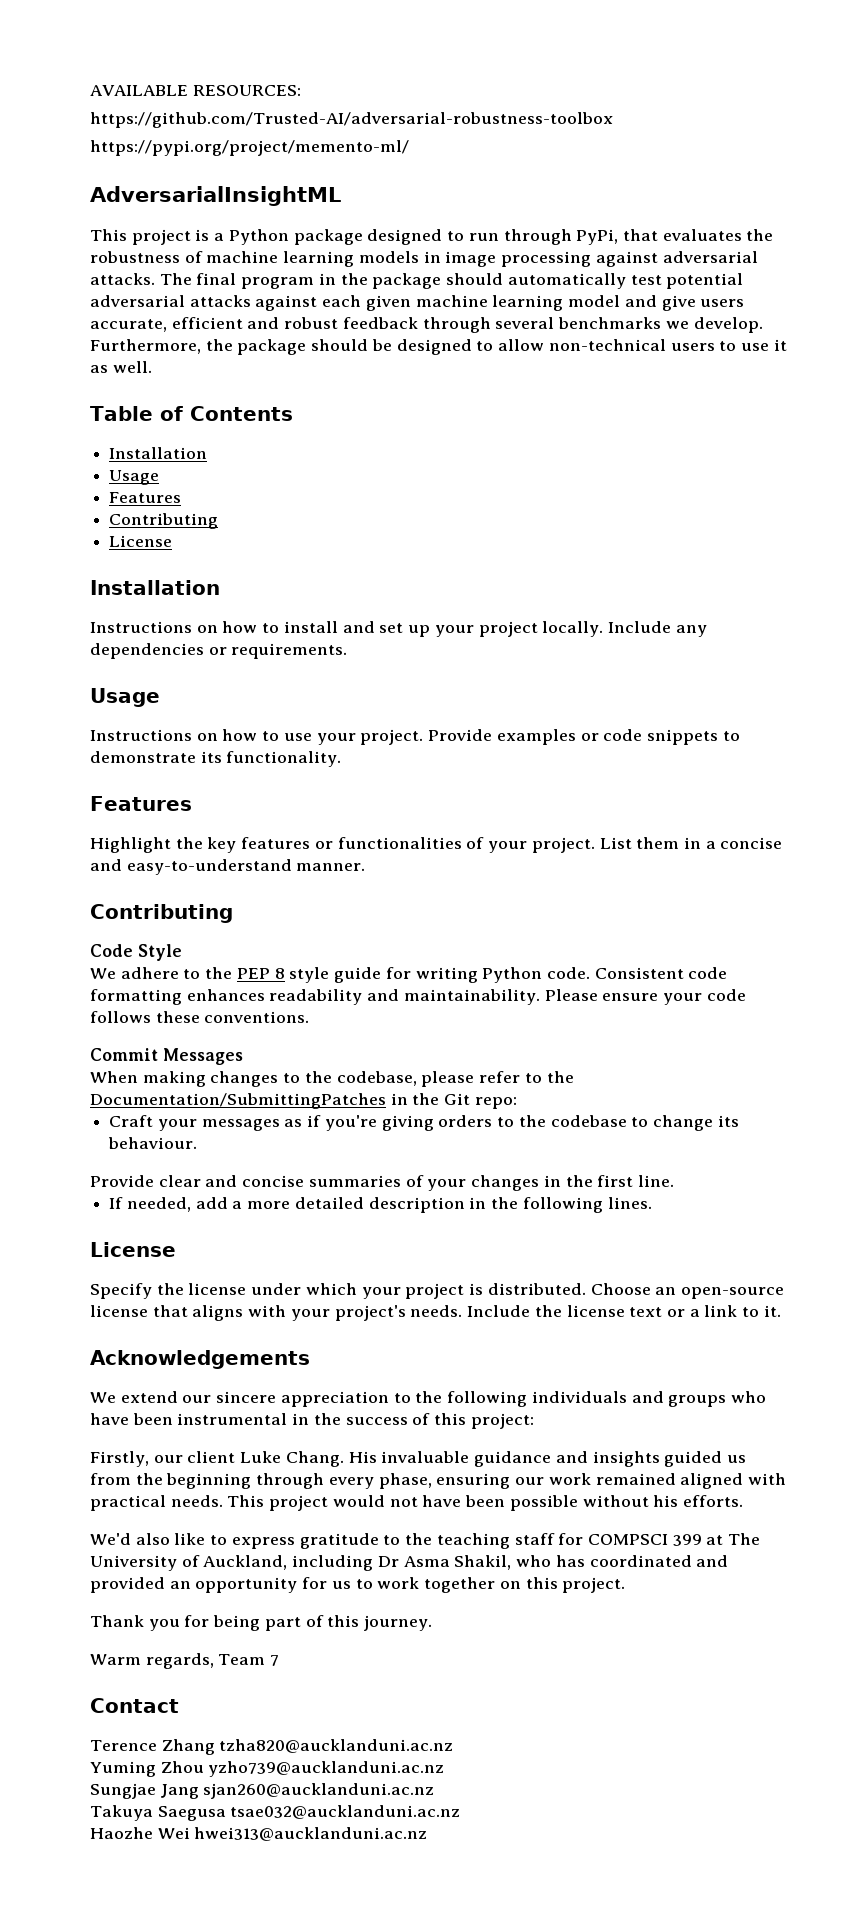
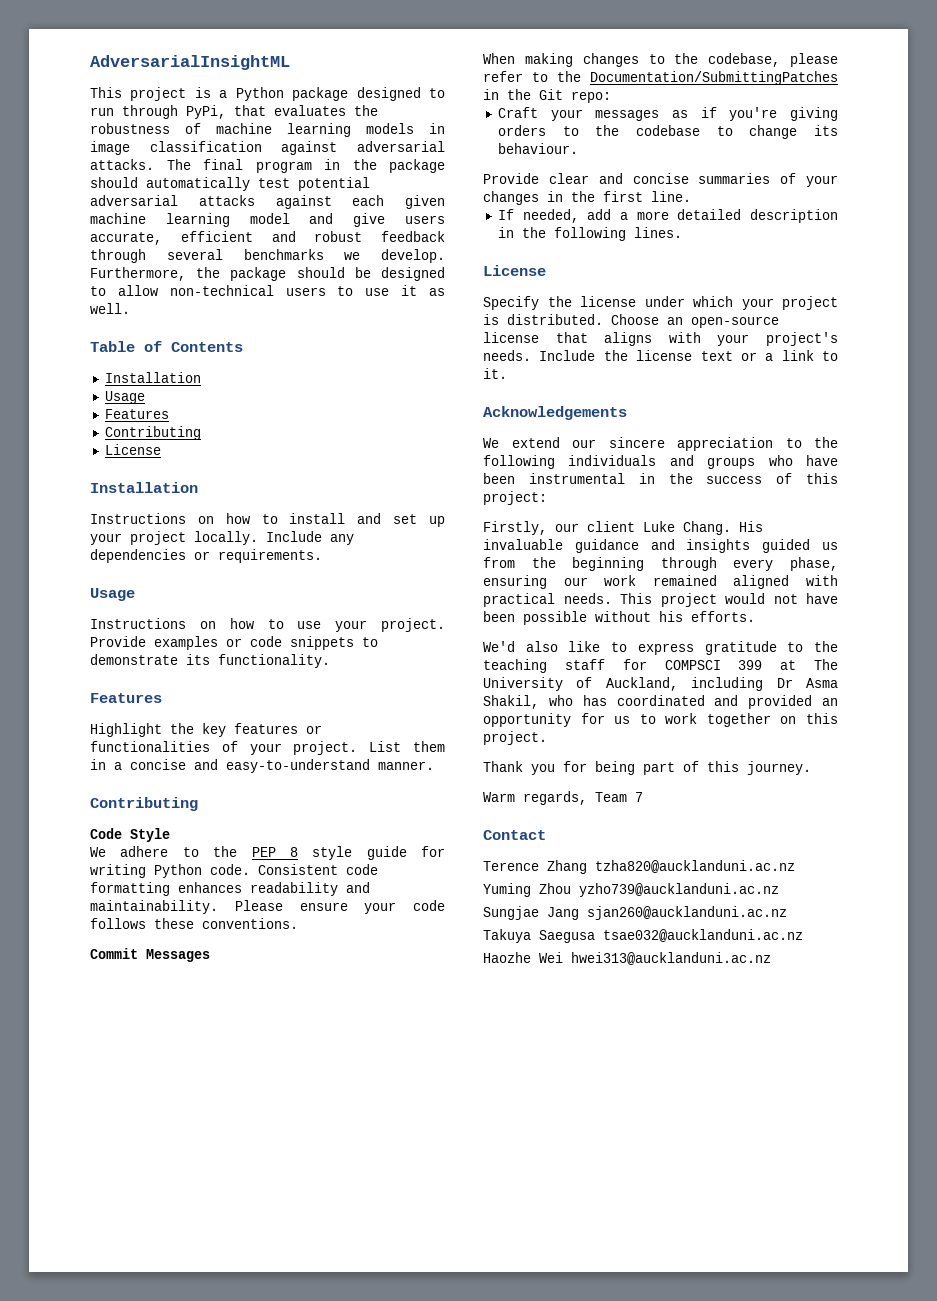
[90,85,301,96] [90,112,613,128] [90,140,409,156] AVAILABLE RESOURCES: // https://github.com/Trusted-AI/adversarial-robustness-toolbox // https://pypi.org/project/memento-ml/ // -> (90, 62) none
[501,251,592,267] processing -> [149,141,262,152] classification

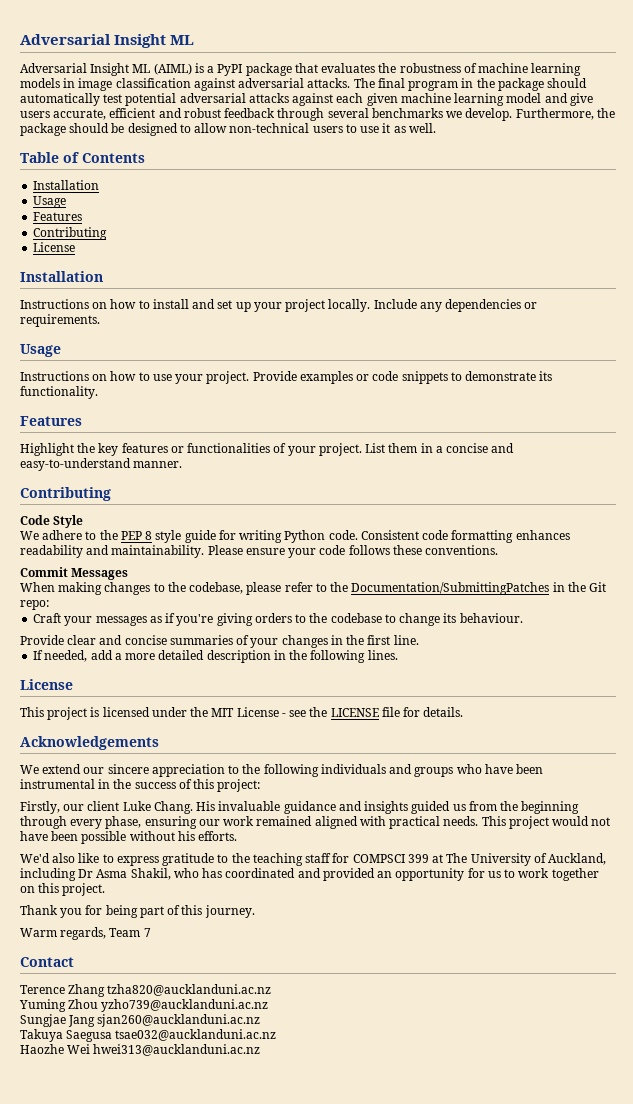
[90,55,290,70] [90,87,445,101] [90,105,226,119] AdversarialInsightML // This project is a Python package designed to run through PyPi, -> [20,34,195,48] [20,63,292,76] Adversarial Insight ML // Adversarial Insight ML (AIML) is a PyPI package
[483,296,838,310] [483,314,779,328] [483,332,838,346] [483,350,838,361] [483,368,507,379] Specify the license under which your project is distributed. Choose an open-source license that aligns with your project's needs. Include the license text or a link to it. -> [20,707,464,720] This project is licensed under the MIT License - see the LICENSE file for details.

